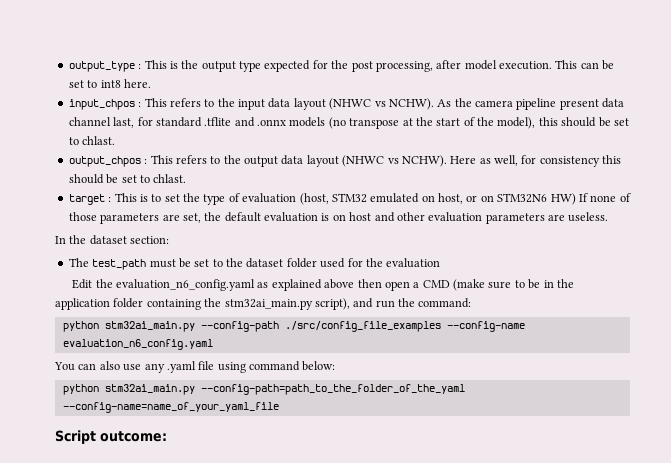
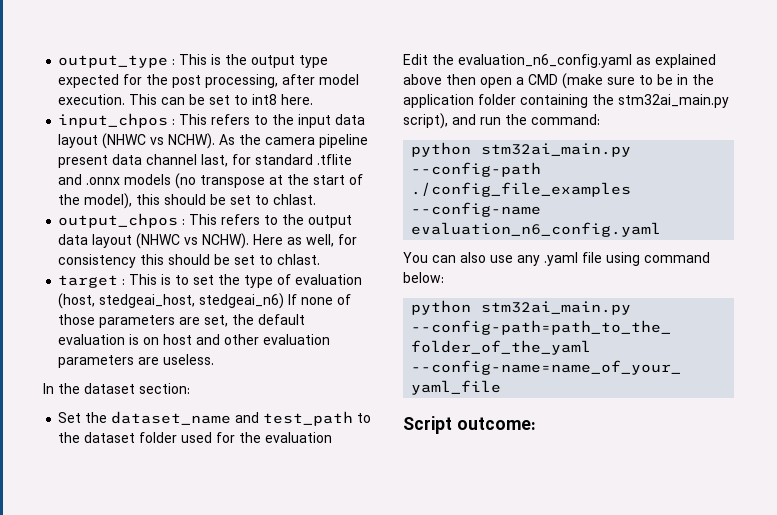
[331,193,576,205] STM32 emulated on host, or on STM32N6 HW) -> [99,293,285,309] stedgeai_host, stedgeai_n6)
[68,258,210,270] The test_path must be set -> [58,411,354,426] Set the dataset_name and test_path
[284,321,441,332] ./src/config_file_examples -> [411,182,632,197] ./config_file_examples

